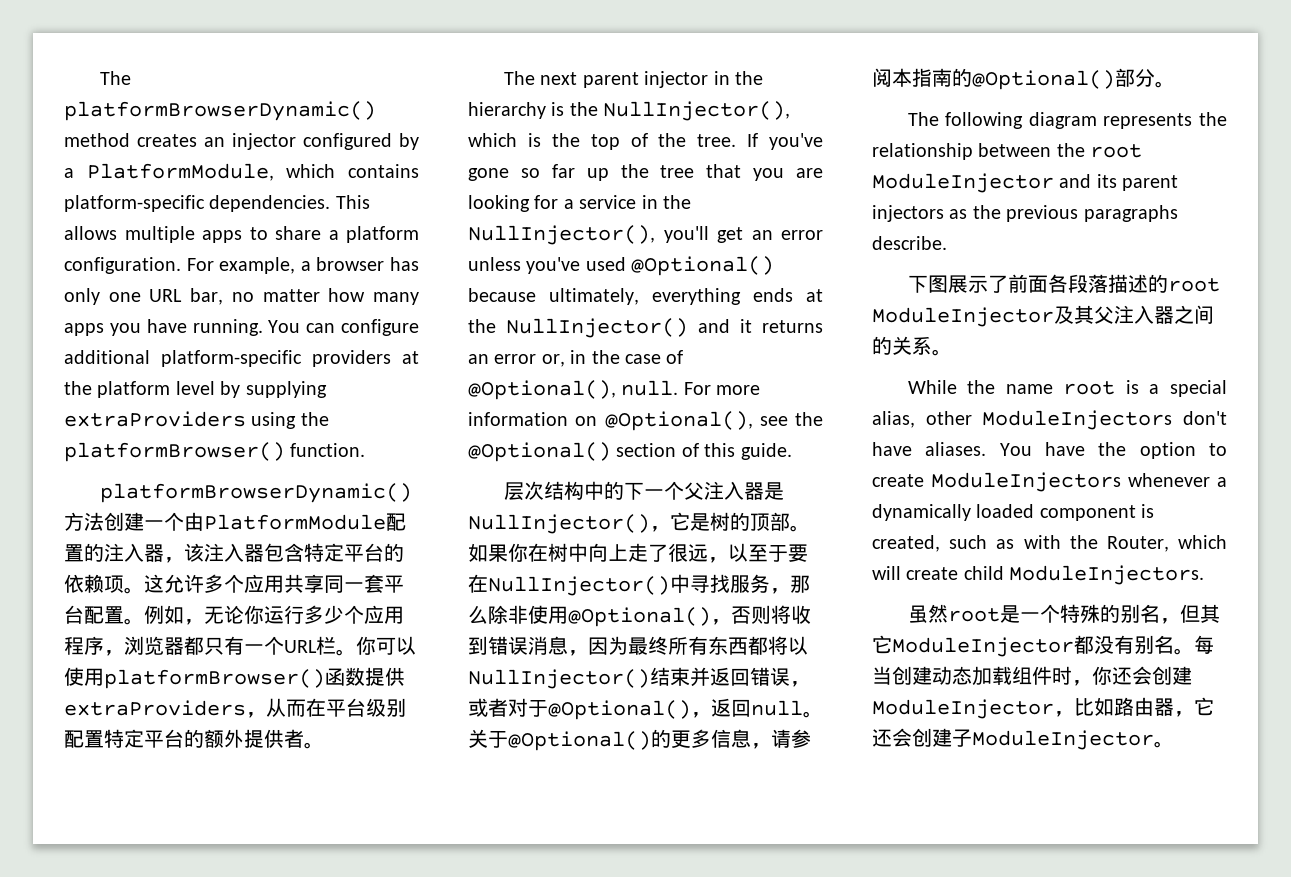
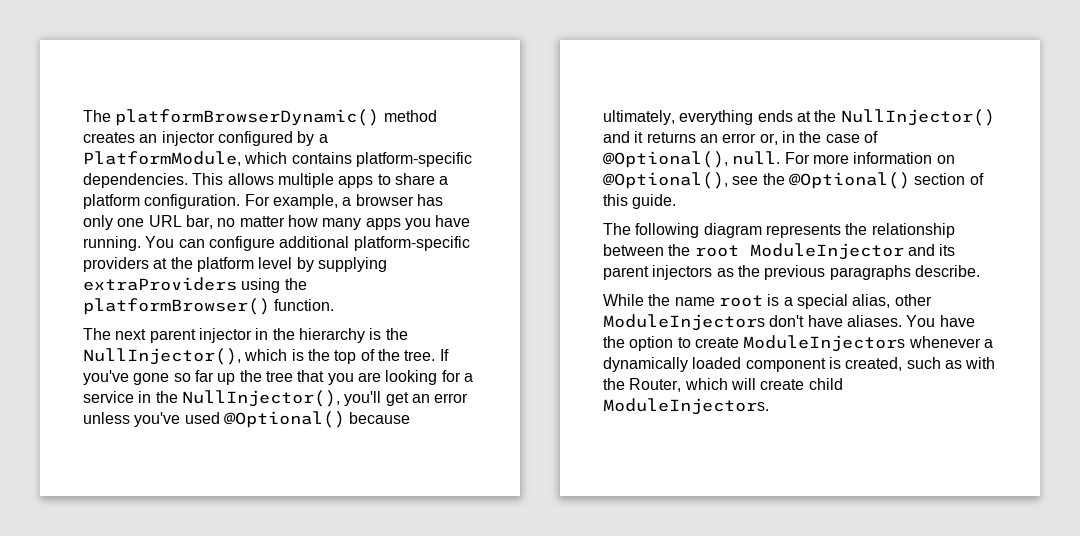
[99,483,412,503] [64,512,406,531] [64,543,404,563] [64,574,404,594] [64,605,404,625] [64,636,416,656] [64,667,405,689] [64,698,406,718] [64,729,324,749] // platformBrowserDynamic()方法创建一个由PlatformModule配置的注入器，该注入器包含特定平台的依赖项。这允许多个应用共享同一套平台配置。例如，无论你运行多少个应用程序，浏览器都只有一个URL栏。你可以使用platformBrowser()函数提供extraProviders，从而在平台级别配置特定平台的额外提供者。 -> (335, 305) none
[503,481,784,501] [468,512,810,534] [468,543,808,563] [468,574,810,596] [468,605,811,627] [468,636,808,656] [468,667,810,689] [468,698,823,720] [468,729,811,751] [872,68,1175,90] // 层次结构中的下一个父注入器是NullInjector()，它是树的顶部。如果你在树中向上走了很远，以至于要在NullInjector()中寻找服务，那么除非使用@Optional()，否则将收到错误消息，因为最终所有东西都将以NullInjector()结束并返回错误，或者对于@Optional()，返回null。关于@Optional()的更多信息，请参阅本指南的@Optional()部分。 -> (677, 201) none
[907,274,1220,293] [872,305,1214,327] [872,336,952,356] // 下图展示了前面各段落描述的root ModuleInjector及其父注入器之间的关系。 -> (980, 271) none
[907,604,1220,624] [872,635,1214,657] [872,666,1192,686] [872,697,1214,719] [872,728,1174,750] // 虽然root是一个特殊的别名，但其它ModuleInjector都没有别名。每当创建动态加载组件时，你还会创建ModuleInjector，比如路由器，它还会创建子ModuleInjector。 -> (769, 406) none

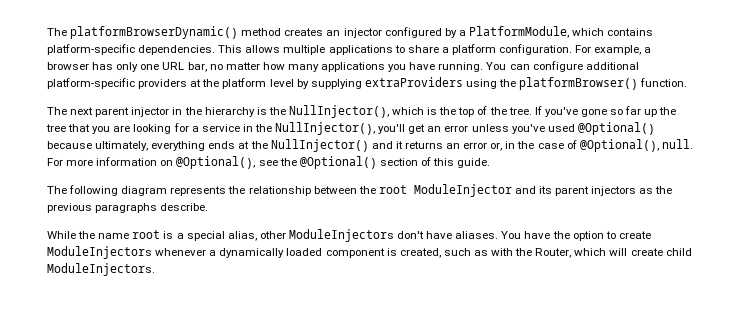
[338,176,374,188] apps -> [328,45,393,55] applications
[365,218,401,230] apps -> [321,62,386,72] applications

